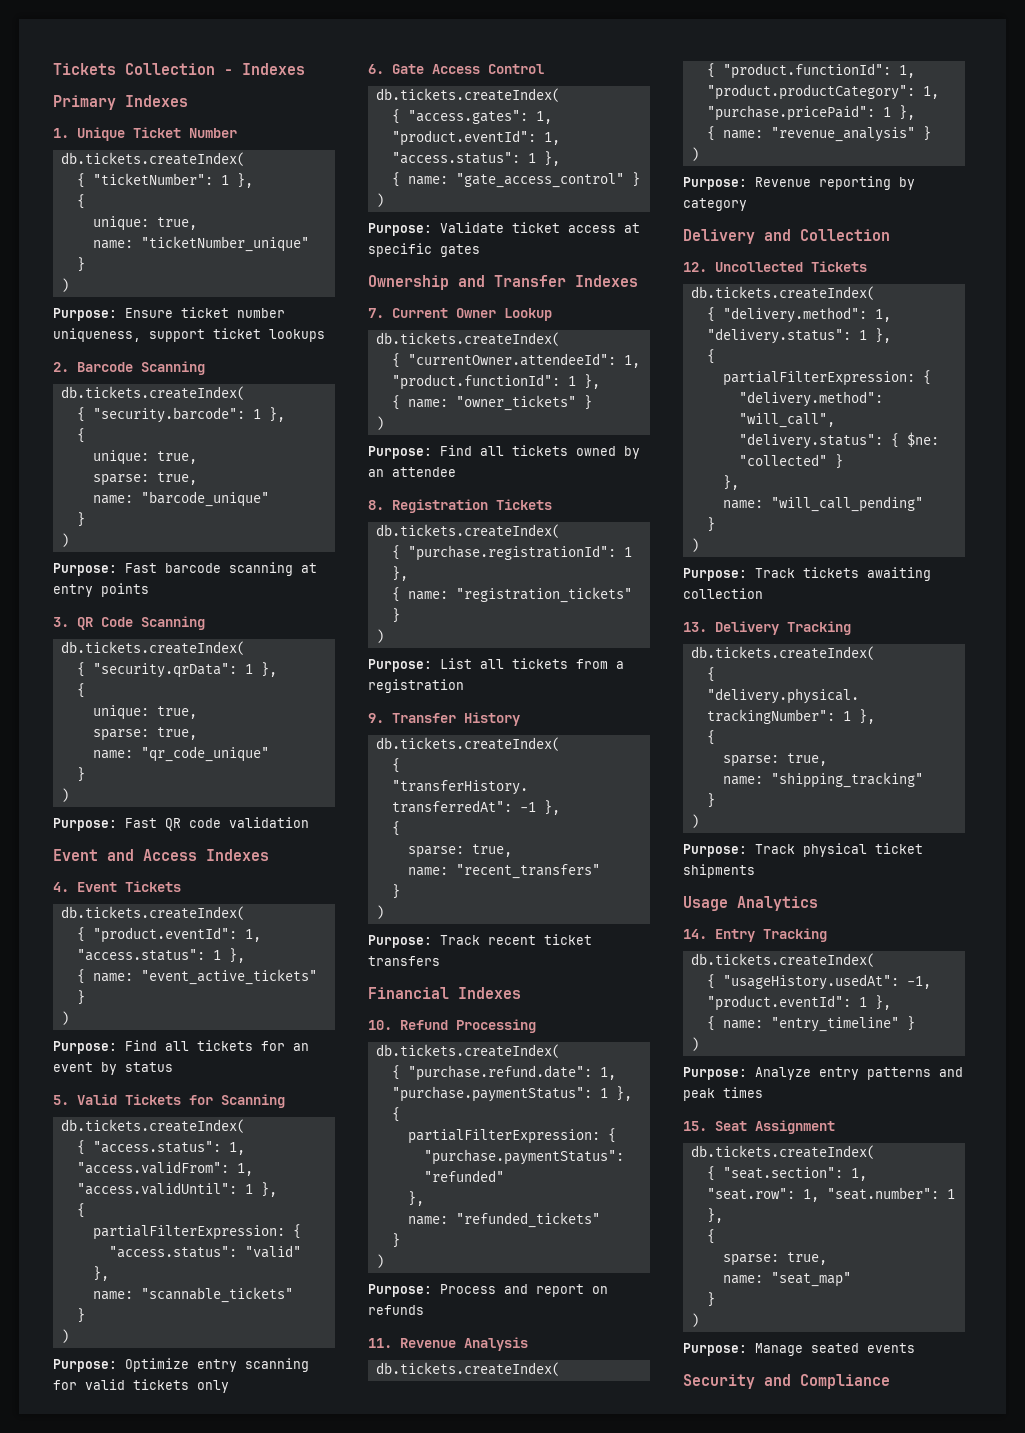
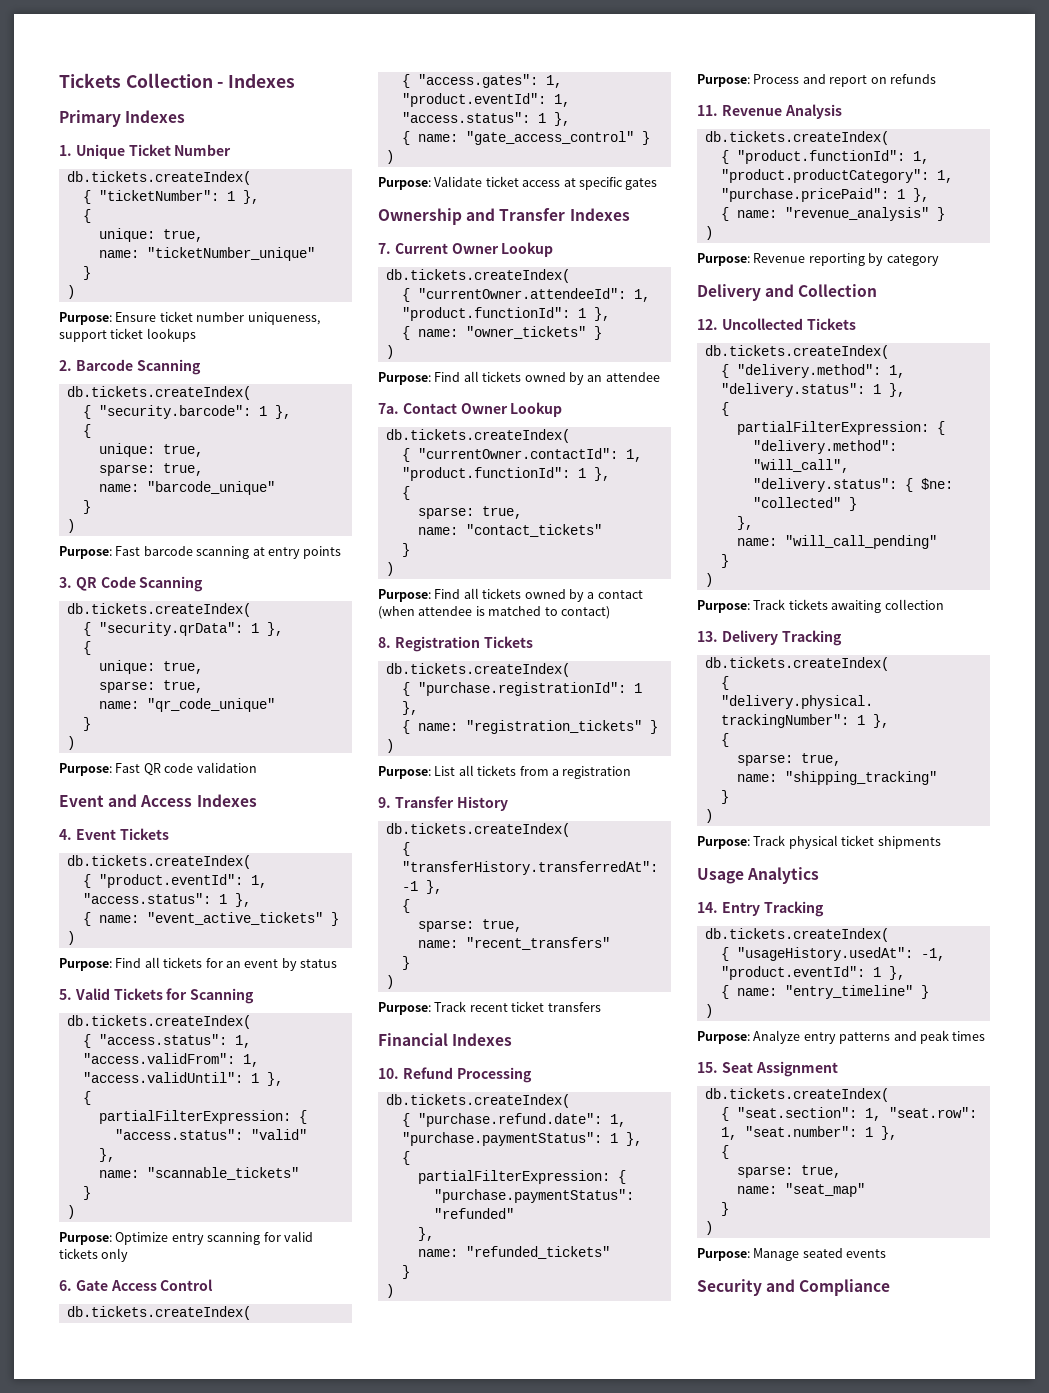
(456, 472) none -> [378,402,563,417] [385,429,570,443] [401,448,642,462] [401,467,610,481] [401,486,410,500] [417,506,522,519] [417,524,602,537] [401,543,410,557] [385,562,394,576] [378,588,643,602] [378,606,610,619] // 7a. Contact Owner Lookup // db.tickets.createIndex( // { "currentOwner.contactId": 1, "product.functionId": 1 }, // { // sparse: true, // name: "contact_tickets" // } // ) // Purpose: Find all tickets owned by a contact (when attendee is matched to contact)

